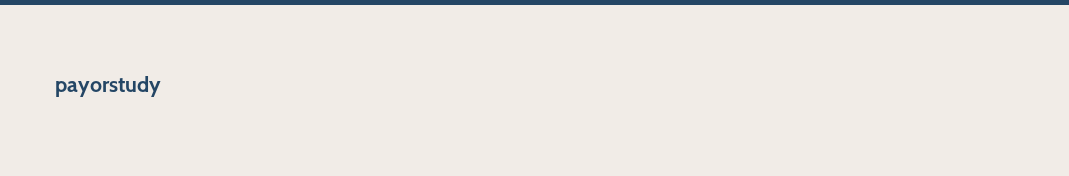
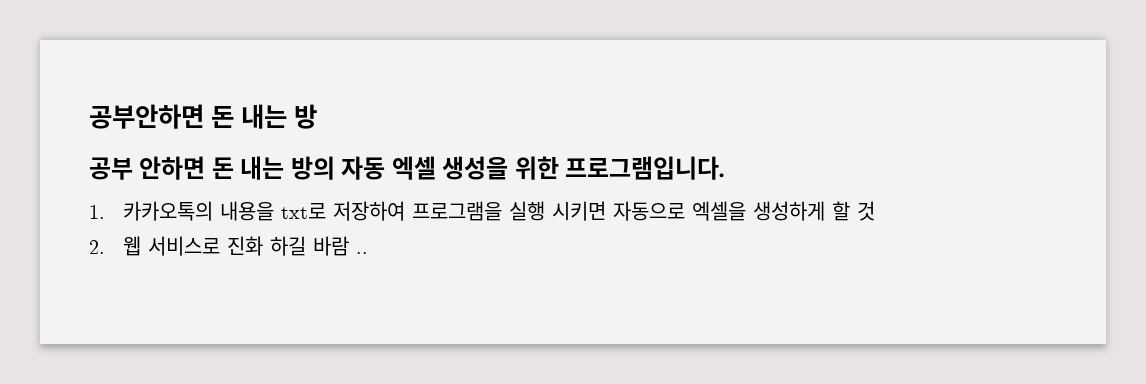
[55,76,161,97] payorstudy -> [89,104,317,129] [89,156,725,180] [89,201,875,221] [89,236,368,256] 공부안하면 돈 내는 방 // 공부 안하면 돈 내는 방의 자동 엑셀 생성을 위한 프로그램입니다. // 1. 카카오톡의 내용을 txt로 저장하여 프로그램을 실행 시키면 자동으로 엑셀을 생성하게 할 것 // 2. 웹 서비스로 진화 하길 바람 ..

